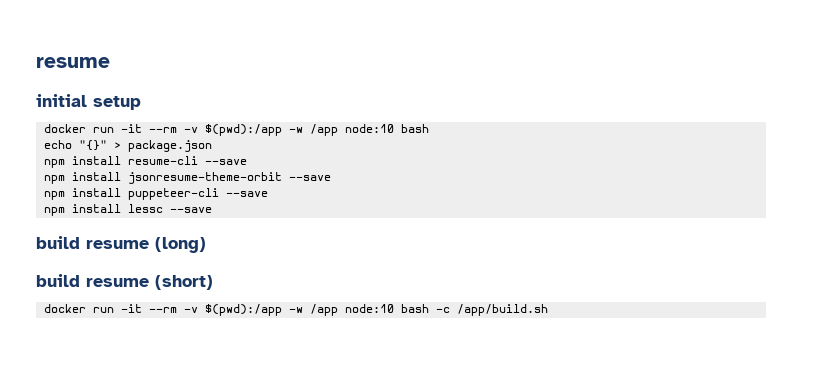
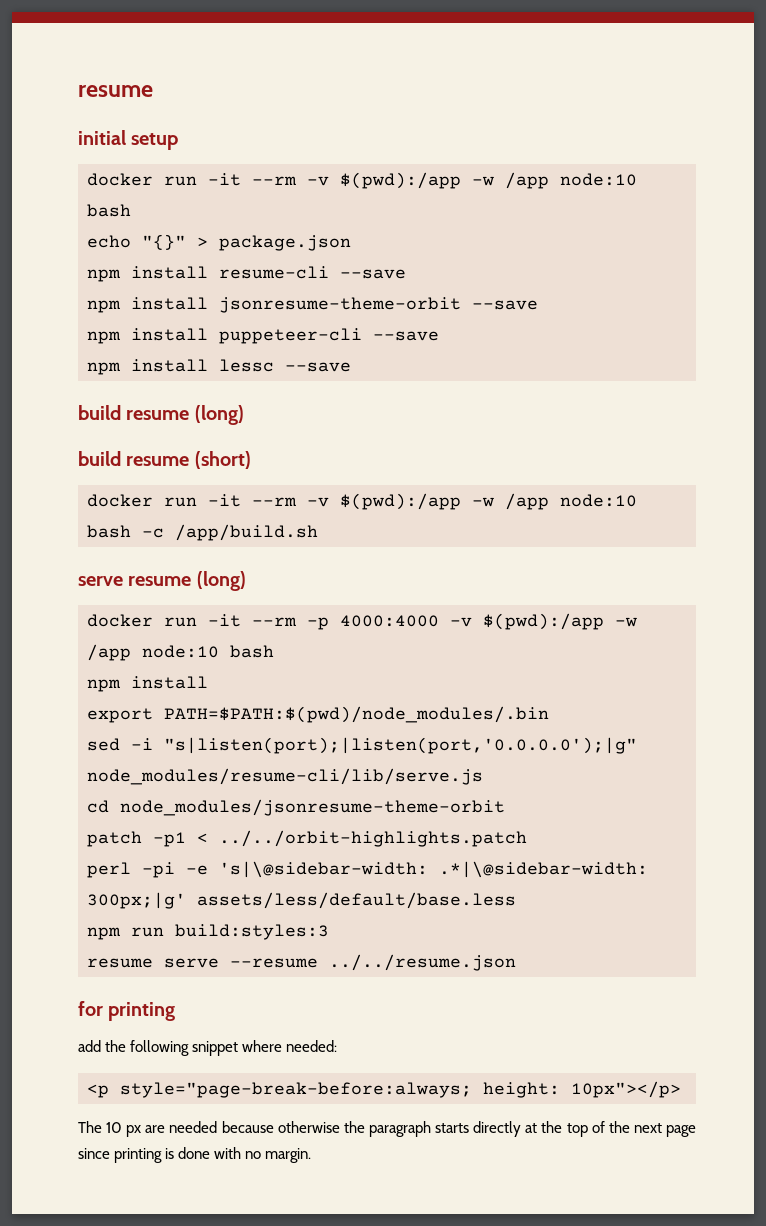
(548, 310) none -> [78,571,246,591] [87,613,637,630] [87,644,274,661] [87,676,208,692] [87,706,549,723] [87,737,637,754] [87,768,483,785] [87,799,505,816] [87,830,527,847] [87,861,648,878] [87,892,516,909] [87,924,329,940] [87,954,516,971] [78,1001,176,1021] [78,1040,338,1056] [87,1081,681,1098] [78,1121,697,1137] [78,1147,312,1163] // serve resume (long) // docker run -it --rm -p 4000:4000 -v $(pwd):/app -w /app node:10 bash // npm install // export PATH=$PATH:$(pwd)/node_modules/.bin // sed -i "s|listen(port);|listen(port,'0.0.0.0');|g" node_modules/resume-cli/lib/serve.js // cd node_modules/jsonresume-theme-orbit // patch -p1 < ../../orbit-highlights.patch // perl -pi -e 's|\@sidebar-width: .*|\@sidebar-width: 300px;|g' assets/less/default/base.less // npm run build:styles:3 // resume serve --resume ../../resume.json // for printing // add the following snippet where needed: // <p style="page-break-before:always; height: 10px"></p> // The 10 px are needed because otherwise the paragraph starts directly at the top of the next page since printing is done with no margin.

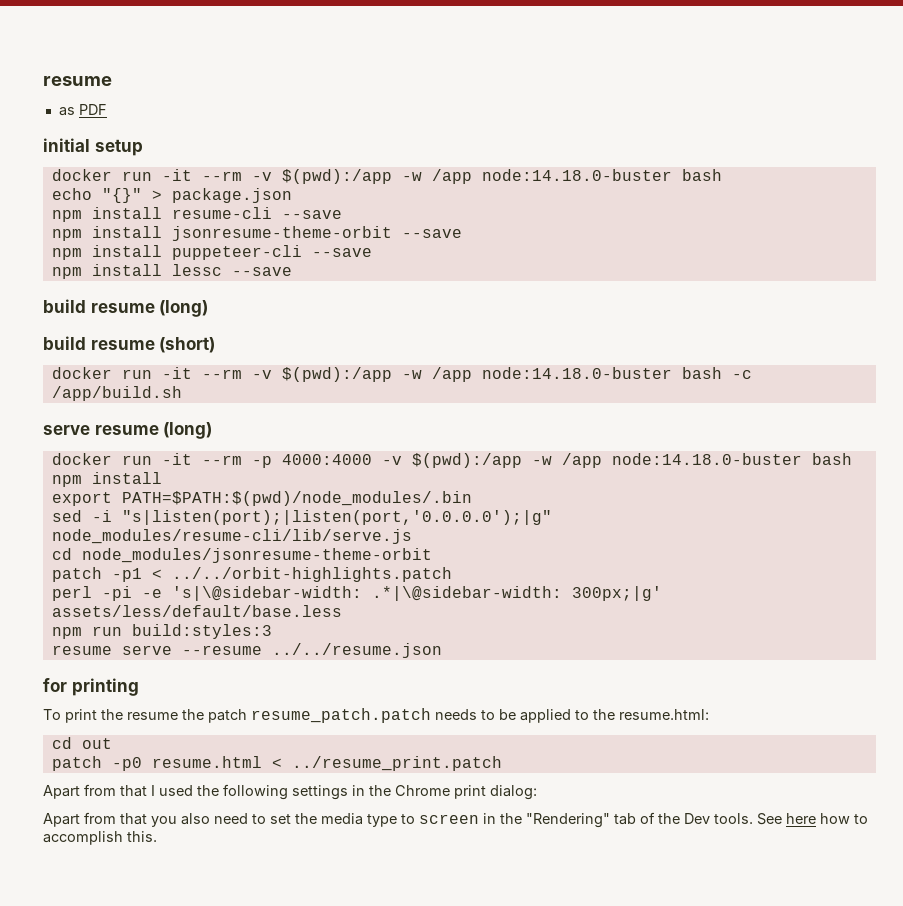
[78,85,153,97] resume -> [43,76,112,86] [58,104,107,116] resume // as PDF
[560,173,637,186] node:10 -> [481,169,672,181] node:14.18.0-buster
[560,494,637,507] node:10 -> [481,367,672,379] node:14.18.0-buster
[142,645,219,658] node:10 -> [611,453,802,465] node:14.18.0-buster
[78,1040,338,1056] [87,1081,681,1098] [78,1121,697,1137] [78,1147,312,1163] add the following snippet where needed: // <p style="page-break-before:always; height: 10px"></p> // The 10 px are needed because otherwise the paragraph starts directly at the top of the next page since printing is done with no margin. -> [43,708,709,723] [51,737,112,749] [51,756,502,771] [43,784,537,800] [43,812,868,828] [43,831,157,845] To print the resume the patch resume_patch.patch needs to be applied to the resume.html: // cd out // patch -p0 resume.html < ../resume_print.patch // Apart from that I used the following settings in the Chrome print dialog: // Apart from that you also need to set the media type to screen in the "Rendering" tab of the Dev tools. See here how to accomplish this.

